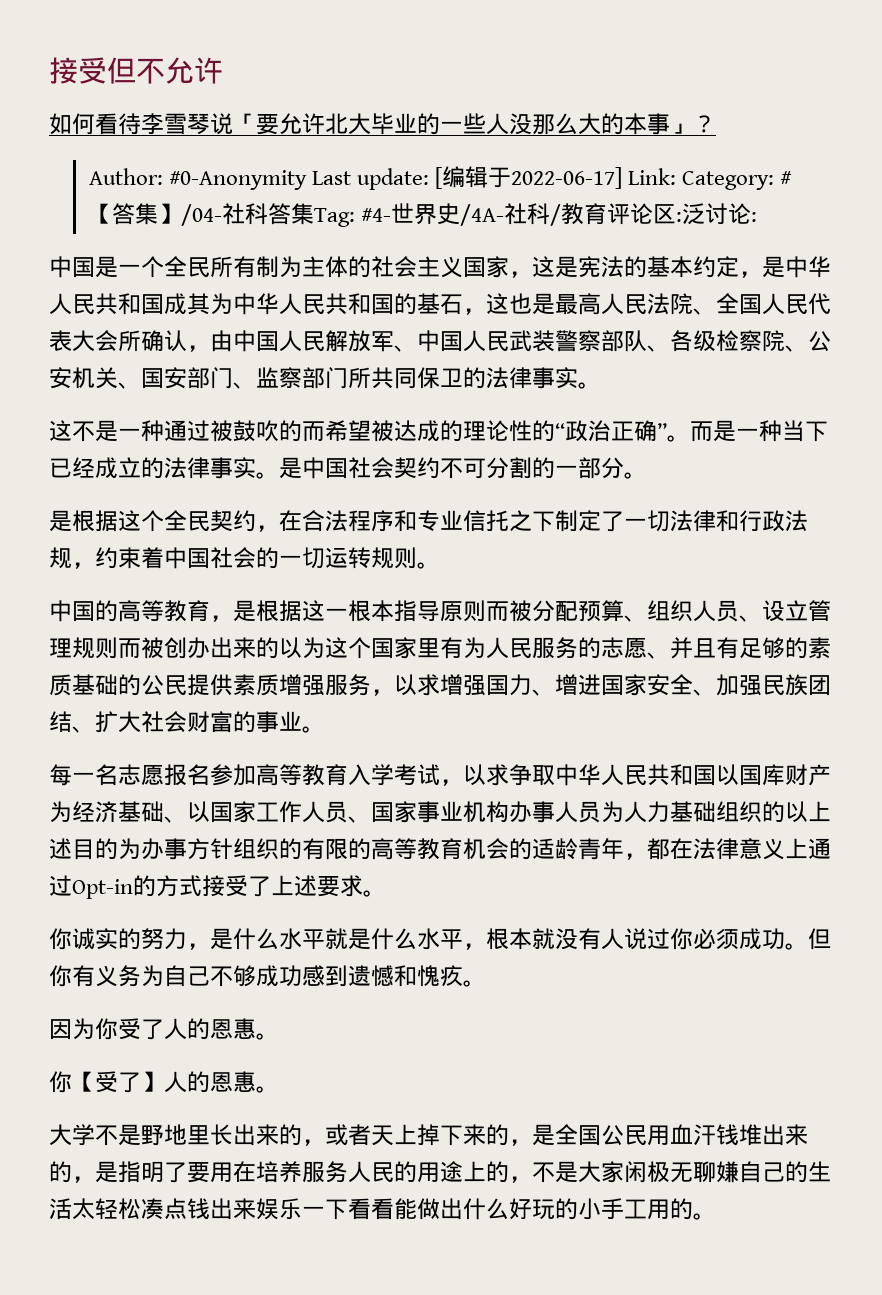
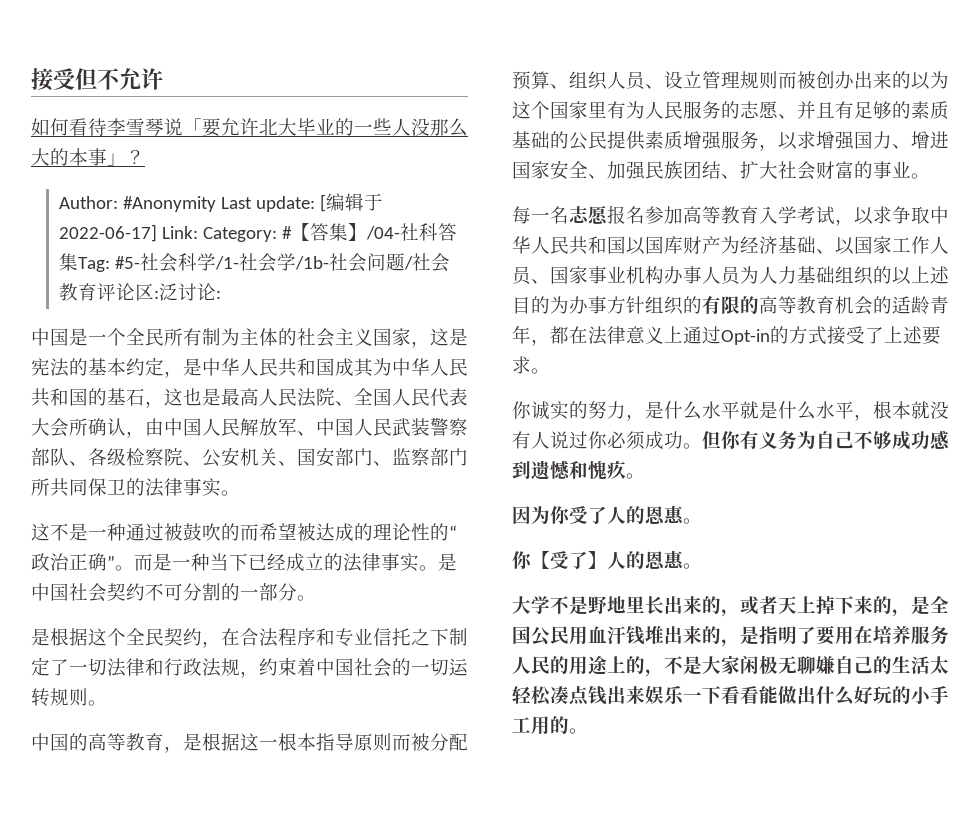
[168,170,307,190] #0-Anonymity -> [122,196,216,212] #Anonymity
[360,203,561,226] #4-世界史/4A-社科/ -> [114,253,450,272] #5-社会科学/1-社会学/1b-社会问题/社会

